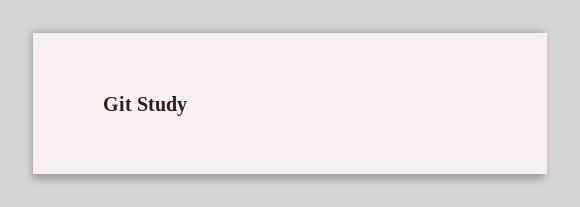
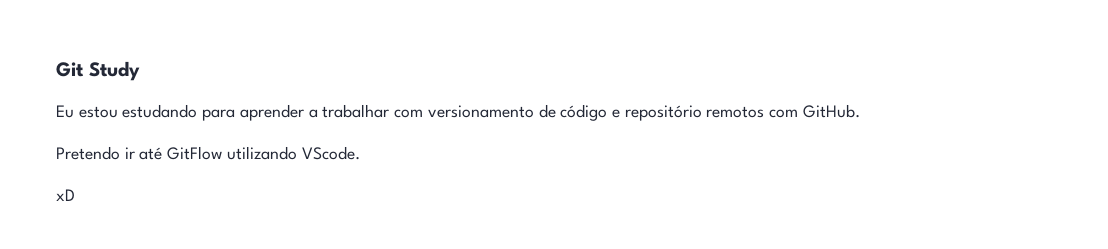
(188, 106) none -> [56,104,860,121] [56,146,360,160] [56,189,75,201] // Eu estou estudando para aprender a trabalhar com versionamento de código e repositório remotos com GitHub. // Pretendo ir até GitFlow utilizando VScode. // xD

